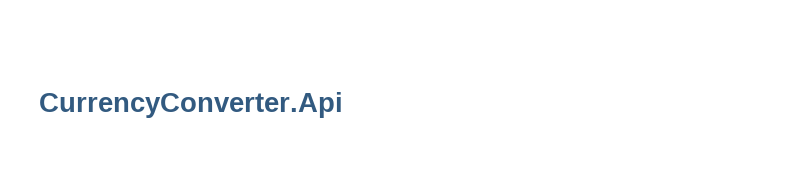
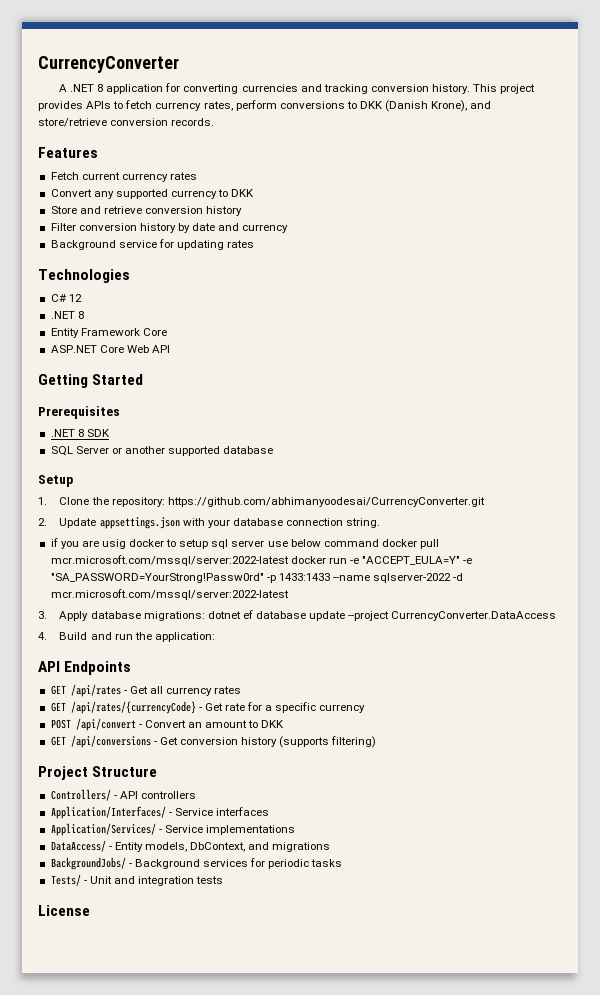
[39,92,343,118] CurrencyConverter.Api -> [38,56,179,73] [58,83,536,94] [38,100,492,112] [38,118,215,127] [38,147,98,158] [50,172,197,182] [50,189,255,199] [50,206,243,216] [50,223,289,233] [50,239,255,250] [38,269,130,283] [50,294,82,302] [50,311,84,319] [50,328,167,338] [50,345,170,353] [38,374,144,388] [38,406,120,419] [50,429,110,437] [50,446,274,456] [38,475,73,487] [38,497,485,507] [38,517,381,529] [50,538,440,549] [50,555,473,566] [50,573,464,583] [50,589,289,600] [38,610,557,621] [38,632,215,642] [38,661,132,675] [50,684,242,697] [50,701,366,714] [50,718,285,731] [50,735,377,748] [38,766,158,780] [50,789,196,801] [50,806,269,819] [50,823,295,836] [50,840,331,852] [50,857,343,870] [50,874,224,886] [38,905,90,916] CurrencyConverter // A .NET 8 application for converting currencies and tracking conversion history. This project provides APIs to fetch currency rates, perform conversions to DKK (Danish Krone), and store/retrieve conversion records. // Features // Fetch current currency rates // Convert any supported currency to DKK // Store and retrieve conversion history // Filter conversion history by date and currency // Background service for updating rates // Technologies // C# 12 // .NET 8 // Entity Framework Core // ASP.NET Core Web API // Getting Started // Prerequisites // .NET 8 SDK // SQL Server or another supported database // Setup // 1. Clone the repository: https://github.com/abhimanyoodesai/CurrencyConverter.git // 2. Update appsettings.json with your database connection string. // if you are usig docker to setup sql server use below command docker pull mcr.microsoft.com/mssql/server:2022-latest docker run -e "ACCEPT_EULA=Y" -e "SA_PASSWORD=YourStrong!Passw0rd" -p 1433:1433 --name sqlserver-2022 -d mcr.microsoft.com/mssql/server:2022-latest // 3. Apply database migrations: dotnet ef database update --project CurrencyConverter.DataAccess // 4. Build and run the application: // API Endpoints // GET /api/rates - Get all currency rates // GET /api/rates/{currencyCode} - Get rate for a specific currency // POST /api/convert - Convert an amount to DKK // GET /api/conversions - Get conversion history (supports filtering) // Project Structure // Controllers/ - API controllers // Application/Interfaces/ - Service interfaces // Application/Services/ - Service implementations // DataAccess/ - Entity models, DbContext, and migrations // BackgroundJobs/ - Background services for periodic tasks // Tests/ - Unit and integration tests // License

